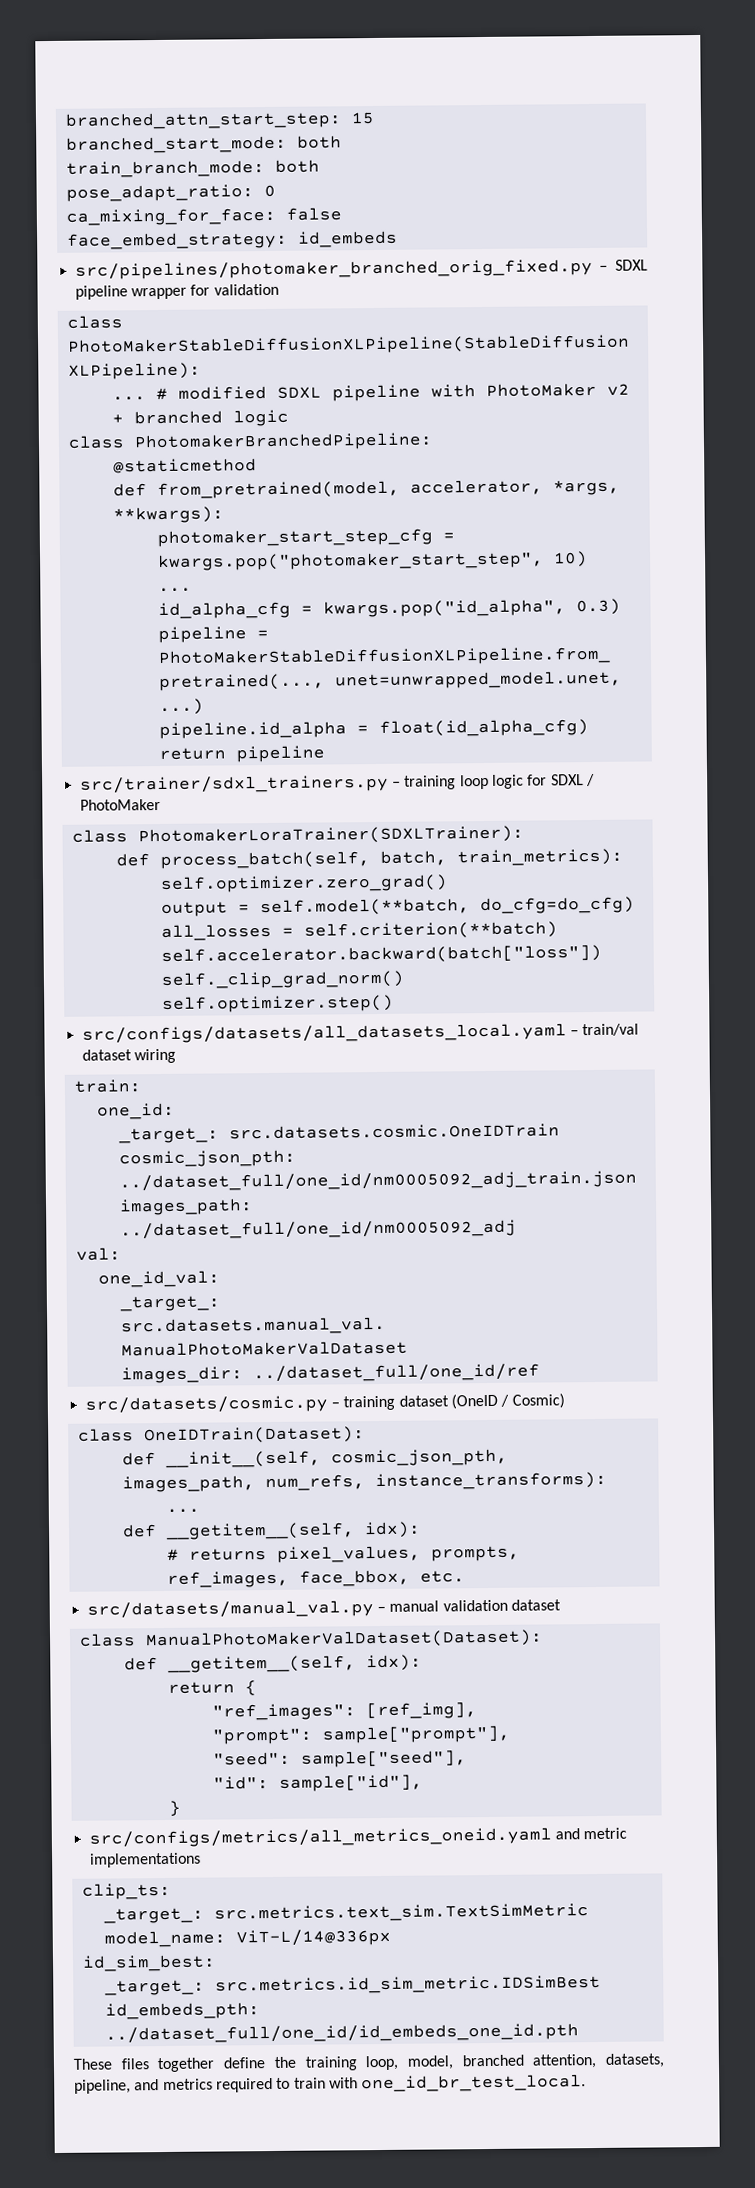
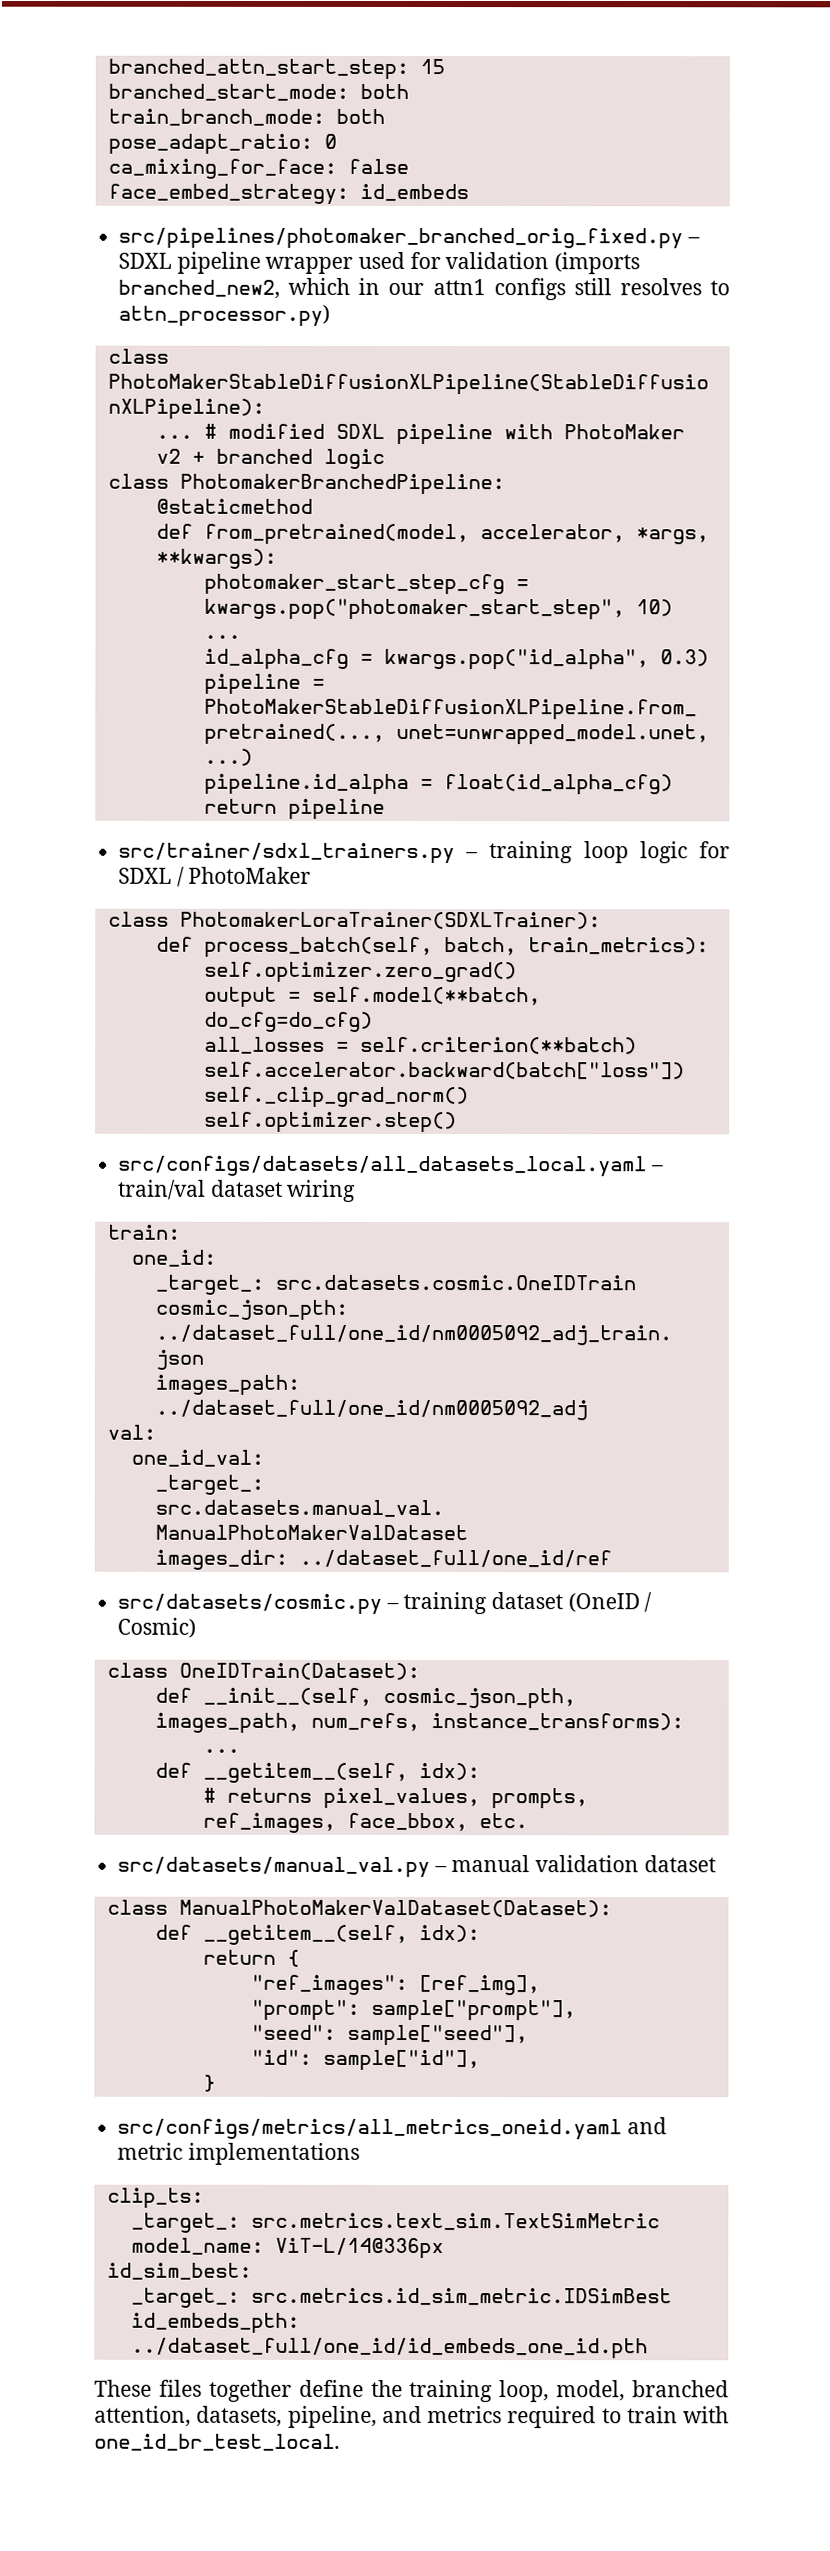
(187, 293) none -> [358,251,406,269] used
(279, 289) none -> [554,252,641,275] [118,277,730,301] [118,304,331,327] (imports branched_new2, which in our attn1 configs still resolves to attn_processor.py)

